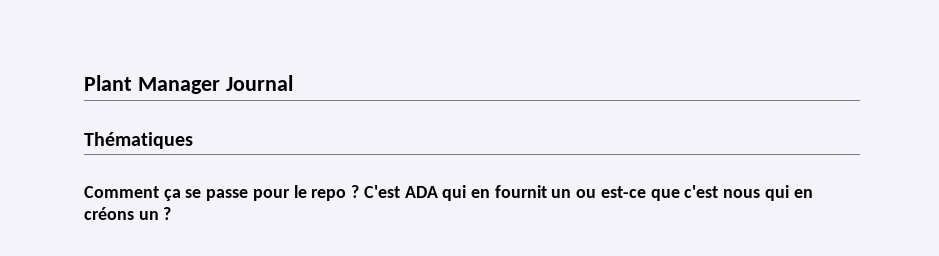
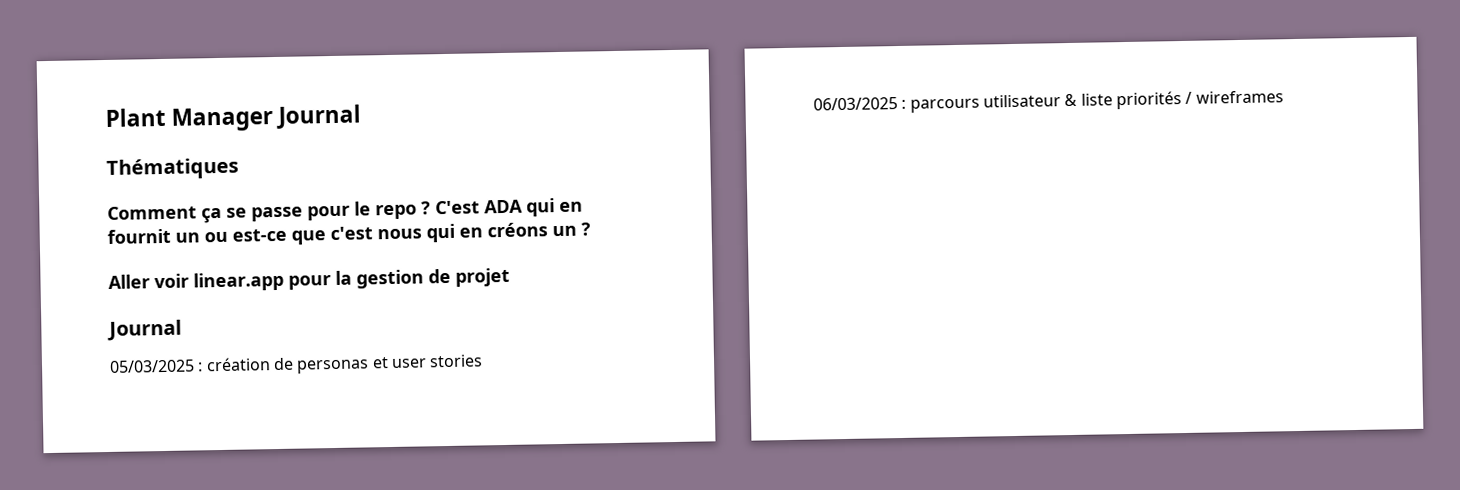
(172, 213) none -> [108,267,510,292] [107,319,182,341] [109,354,484,374] [813,90,1284,113] // Aller voir linear.app pour la gestion de projet // Journal // 05/03/2025 : création de personas et user stories // 06/03/2025 : parcours utilisateur & liste priorités / wireframes

